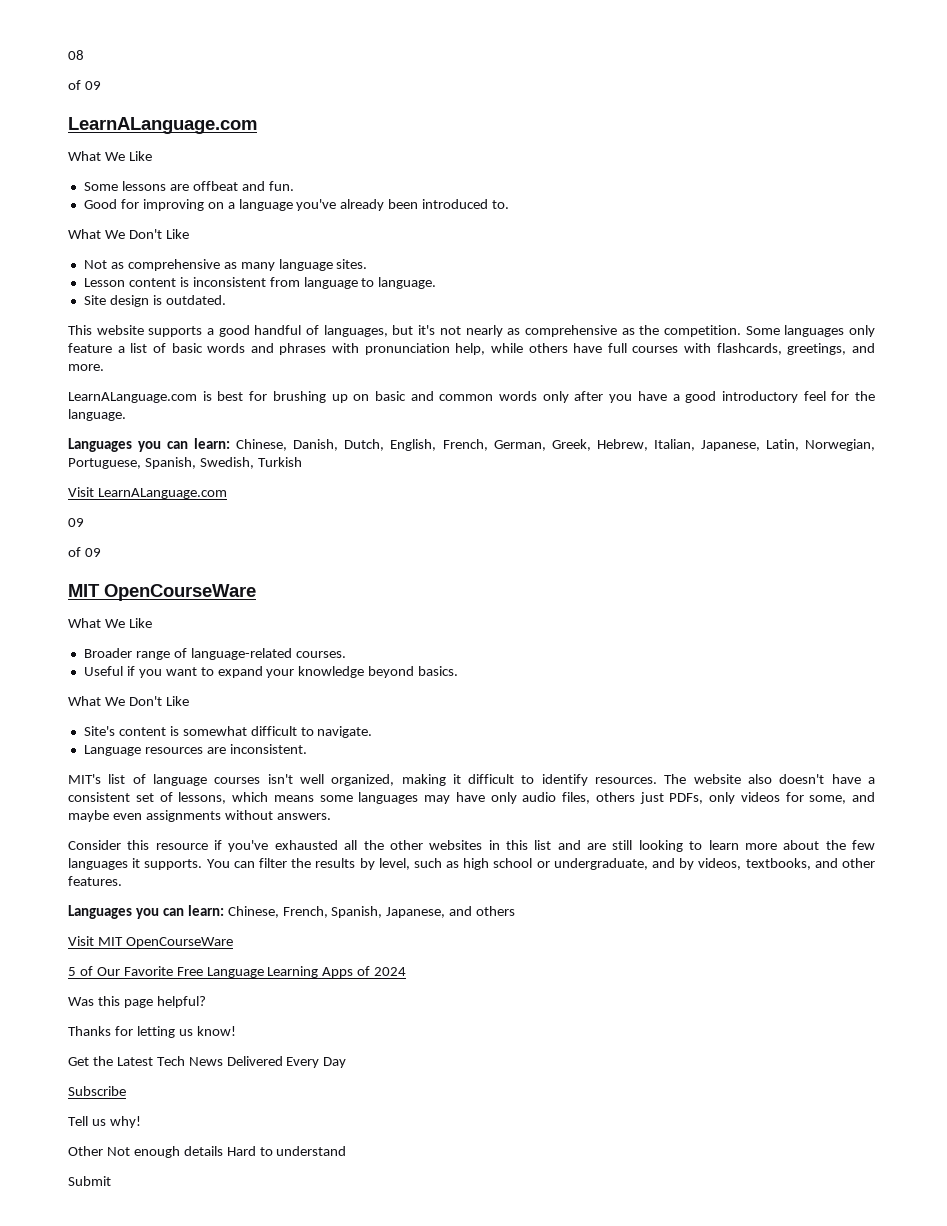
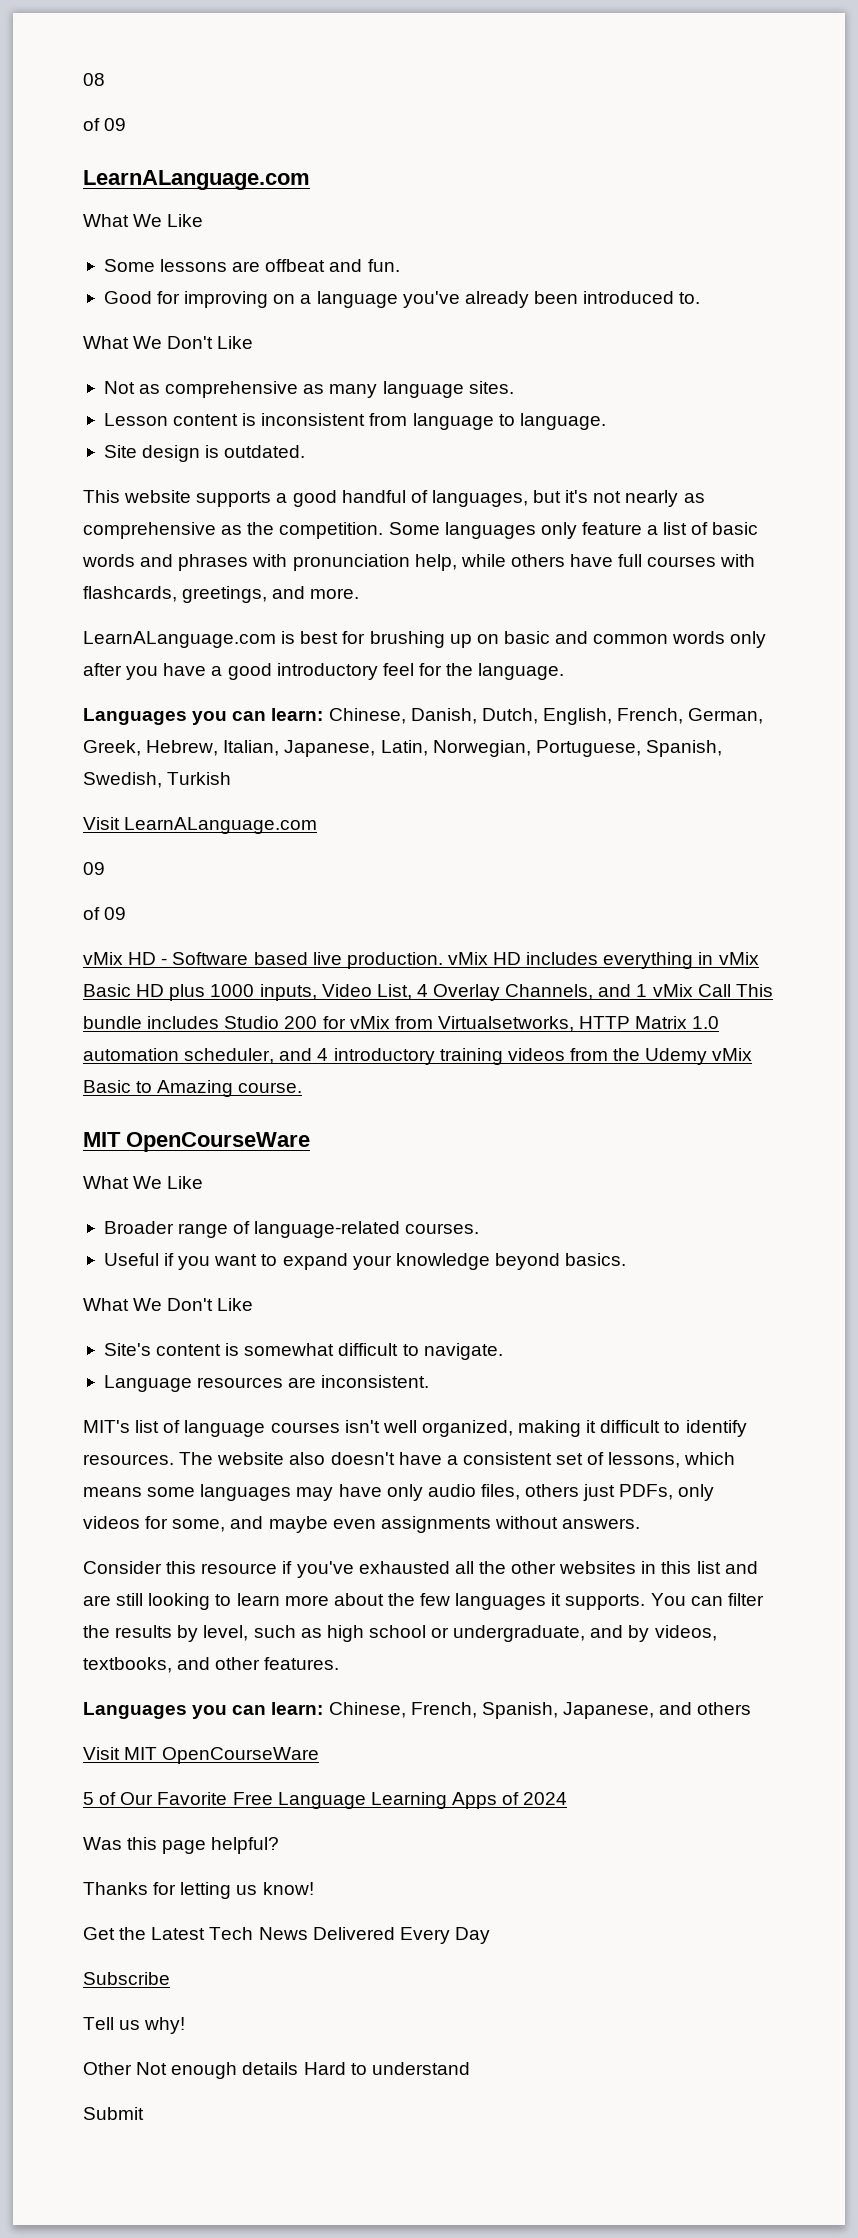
(101, 552) none -> [83,952,759,969] [83,984,773,1001] [83,1016,720,1032] [83,1048,753,1065] [83,1080,303,1097] // vMix HD - Software based live production. vMix HD includes everything in vMix Basic HD plus 1000 inputs, Video List, 4 Overlay Channels, and 1 vMix Call This bundle includes Studio 200 for vMix from Virtualsetworks, HTTP Matrix 1.0 automation scheduler, and 4 introductory training videos from the Udemy vMix Basic to Amazing course.

